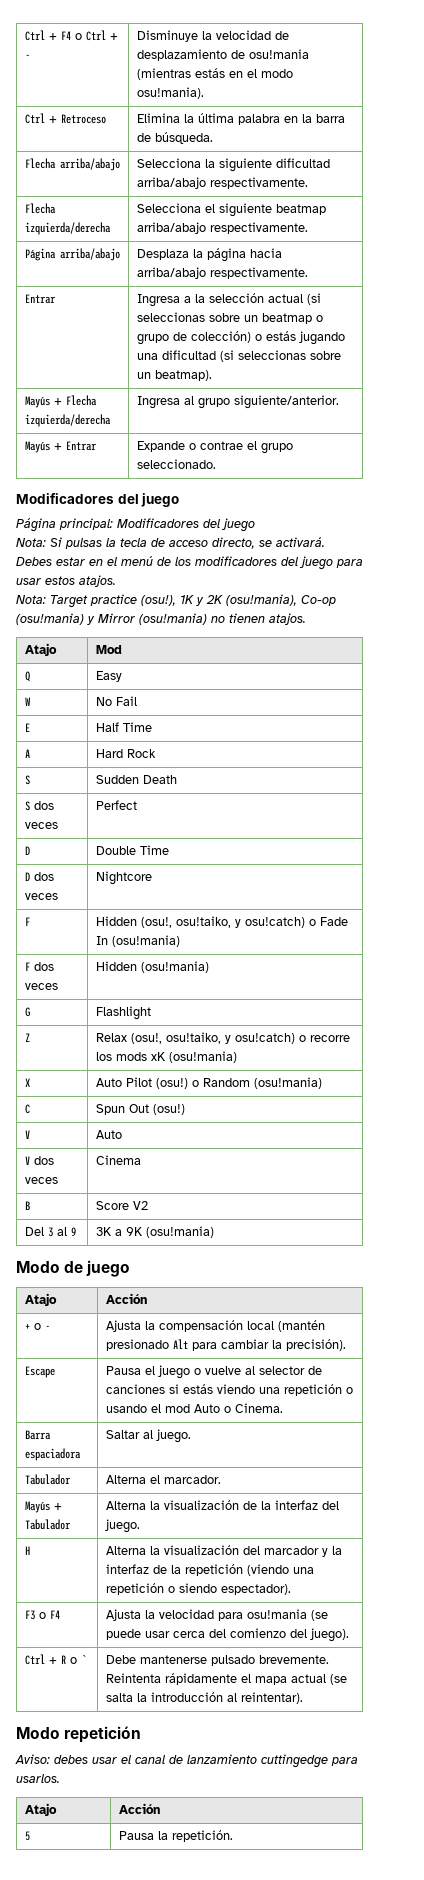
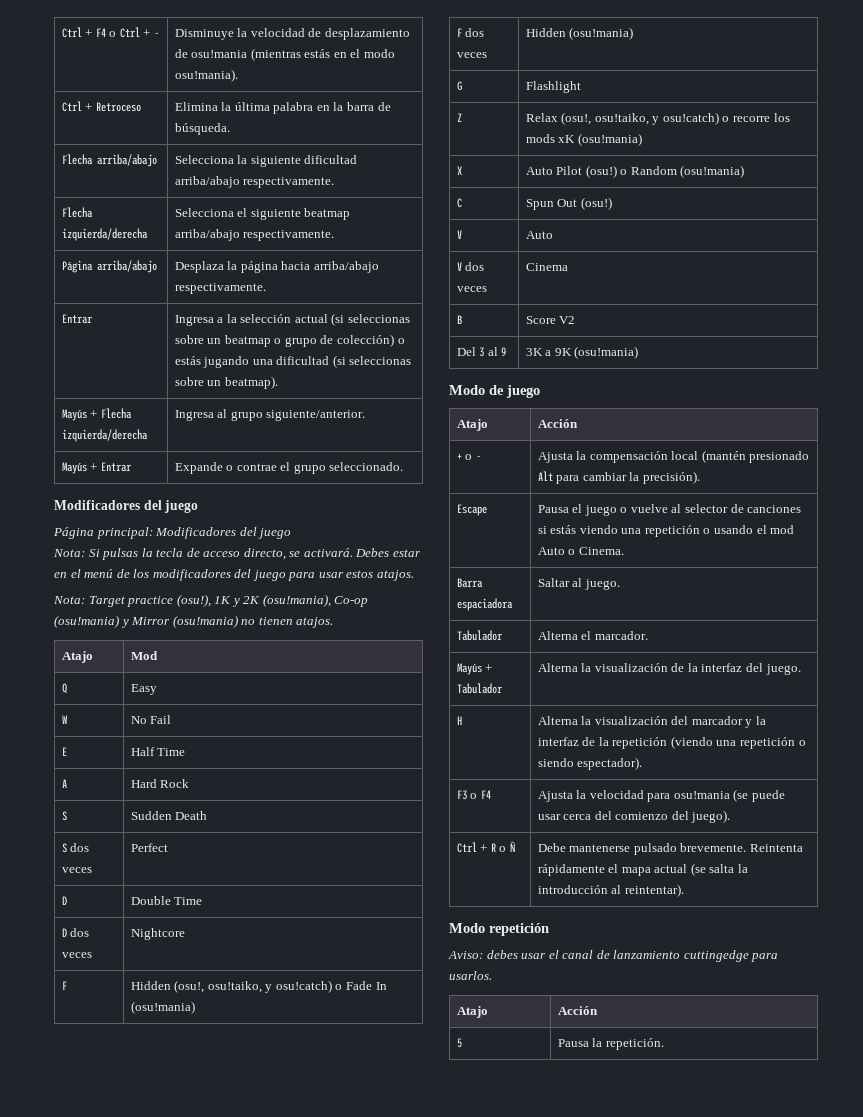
[80,1655,86,1664] ` -> [509,841,515,852] Ñ

